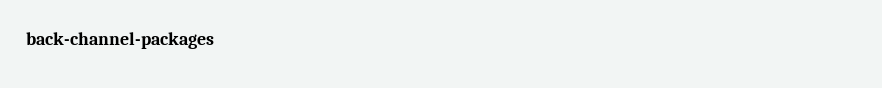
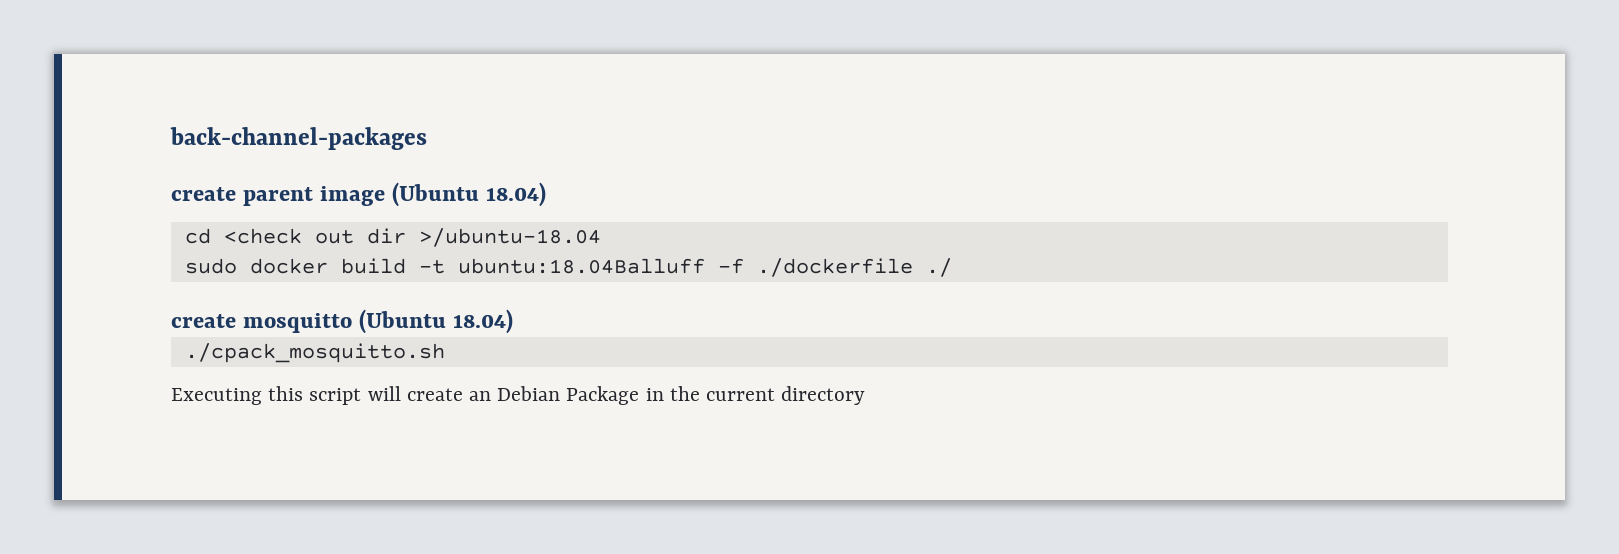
(214, 40) none -> [171,182,546,207] [184,228,601,247] [184,258,952,277] [171,309,513,334] [184,343,445,363] [171,386,866,405] // create parent image (Ubuntu 18.04) // cd <check out dir >/ubuntu-18.04 // sudo docker build -t ubuntu:18.04Balluff -f ./dockerfile ./ // create mosquitto (Ubuntu 18.04) // ./cpack_mosquitto.sh // Executing this script will create an Debian Package in the current directory

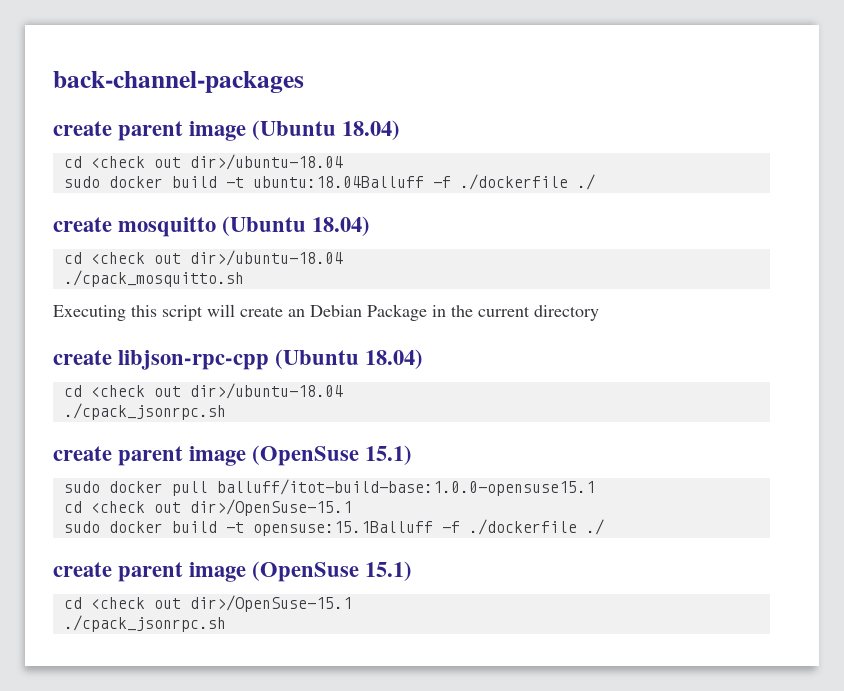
[366,228,601,247] dir >/ubuntu-18.04 -> [189,154,343,170] dir>/ubuntu-18.04
(513, 321) none -> [63,250,343,266] // cd <check out dir>/ubuntu-18.04
(866, 395) none -> [53,349,424,370] [63,383,343,399] [63,403,226,420] [53,445,413,466] [63,479,595,496] [63,499,352,516] [63,519,604,536] [53,561,413,582] [63,595,352,612] [63,615,226,632] // create libjson-rpc-cpp (Ubuntu 18.04) // cd <check out dir>/ubuntu-18.04 // ./cpack_jsonrpc.sh // create parent image (OpenSuse 15.1) // sudo docker pull balluff/itot-build-base:1.0.0-opensuse15.1 // cd <check out dir>/OpenSuse-15.1 // sudo docker build -t opensuse:15.1Balluff -f ./dockerfile ./ // create parent image (OpenSuse 15.1) // cd <check out dir>/OpenSuse-15.1 // ./cpack_jsonrpc.sh

